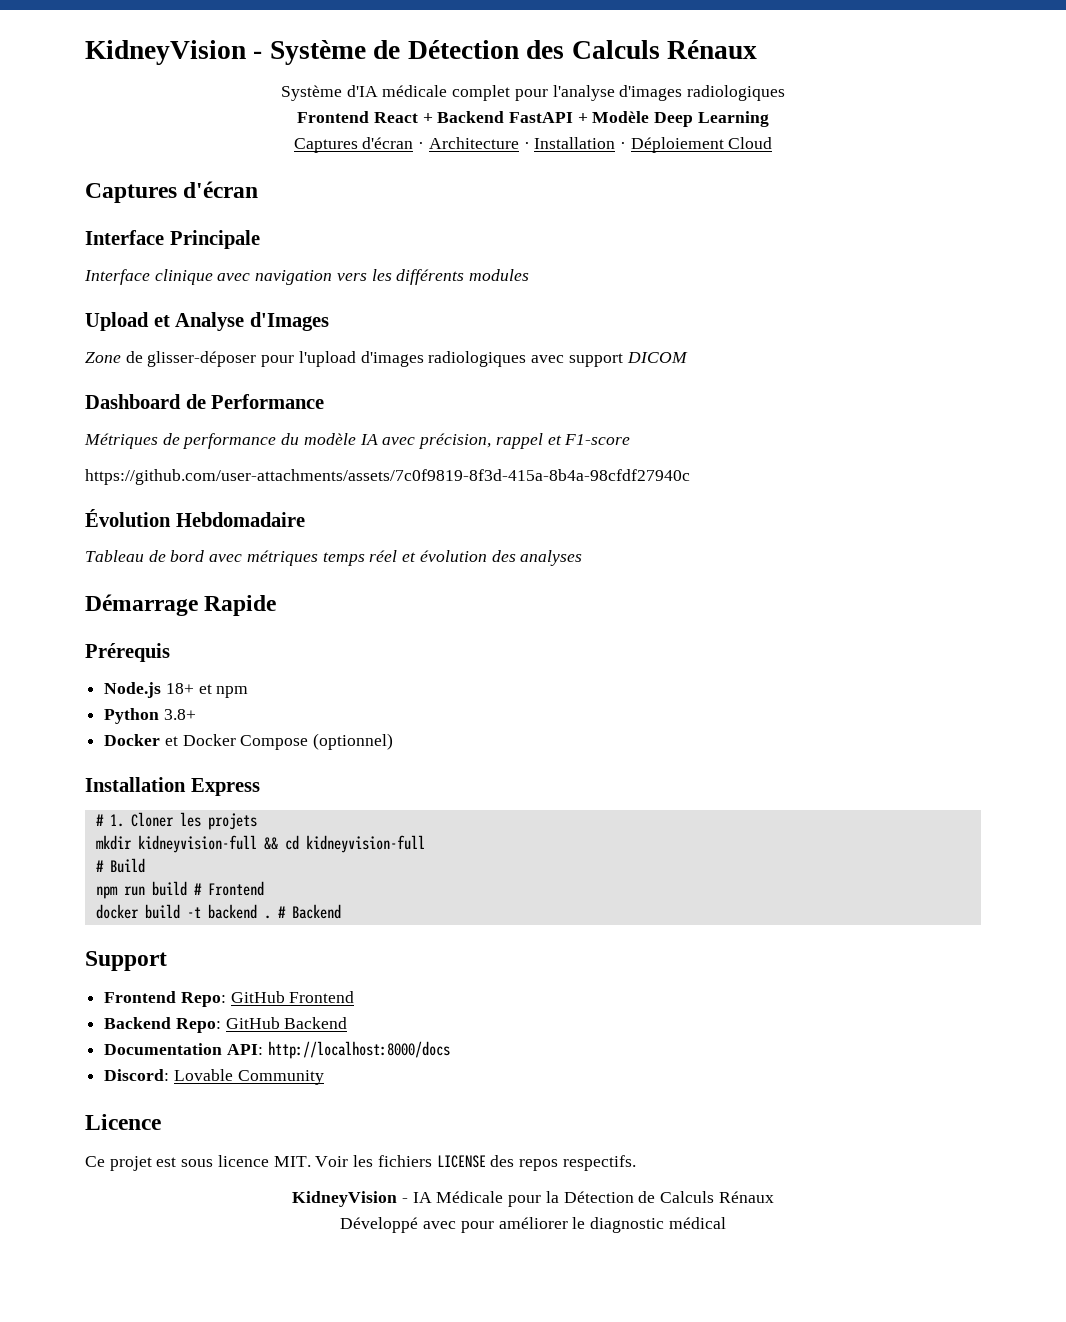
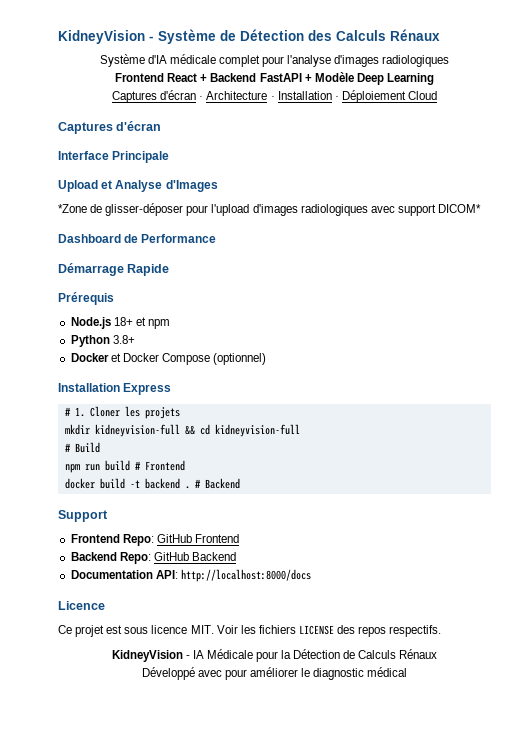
[84,269,530,285] // Interface clinique avec navigation vers les différents modules -> (170, 157) none
[85,352,121,363] Zone -> [58,204,87,213] *Zone
[626,352,688,363] DICOM -> [437,204,481,213] DICOM*
[84,433,631,449] [85,469,690,485] [85,509,305,527] [85,550,583,566] // Métriques de performance du modèle IA avec précision, rappel et F1-score // https://github.com/user-attachments/assets/7c0f9819-8f3d-415a-8b4a-98cfdf27940c // Évolution Hebdomadaire // Tableau de bord avec métriques temps réel et évolution des analyses -> (217, 238) none
[104,1069,324,1085] // Discord: Lovable Community -> (311, 575) none

